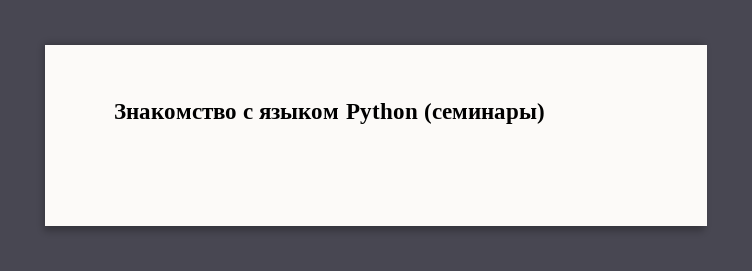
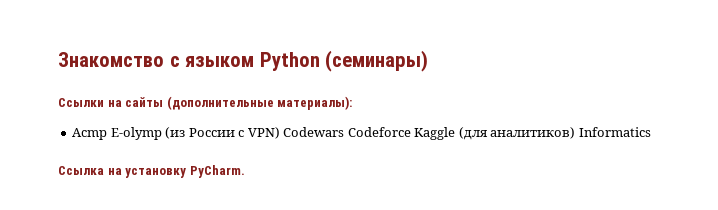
(545, 113) none -> [58,96,353,110] [72,127,651,140] [58,165,245,178] // Ссылки на сайты (дополнительные материалы): // Acmp E-olymp (из России с VPN) Codewars Codeforce Kaggle (для аналитиков) Informatics // Ссылка на установку PyCharm.

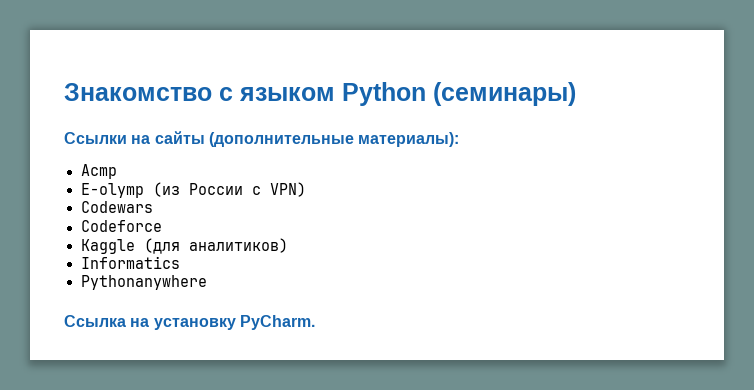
(108, 134) none -> (117, 171) //
(280, 133) none -> (306, 189) //
(345, 132) none -> (153, 207) //
(411, 132) none -> (162, 226) //
(576, 133) none -> (288, 245) //
(651, 132) none -> [80,275,207,290] // Pythonanywhere

